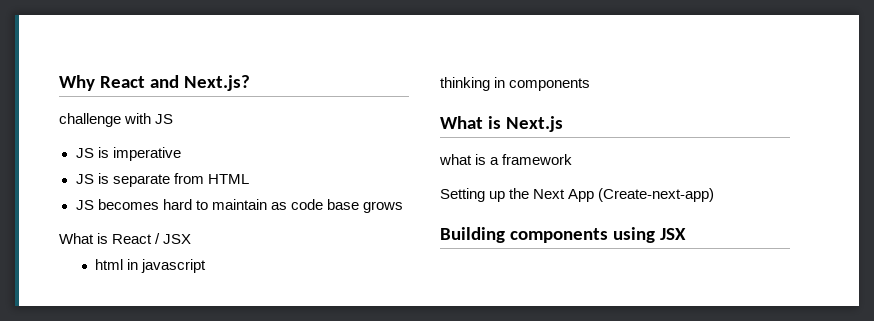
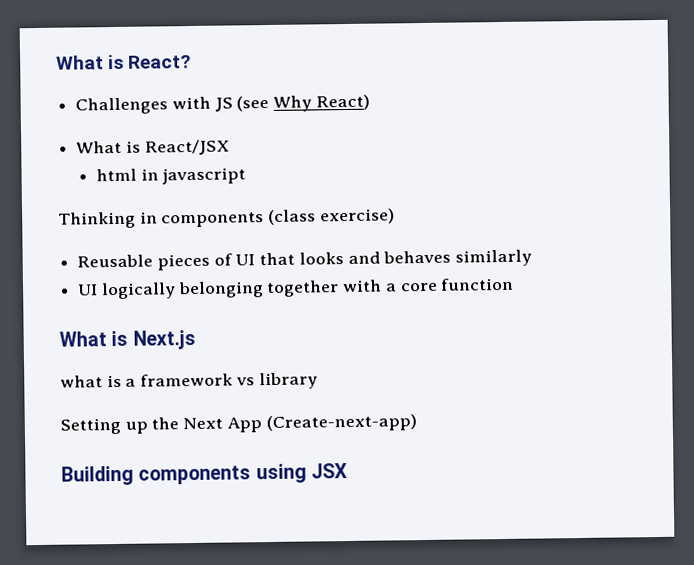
[59,75,250,91] [59,113,174,127] [75,147,181,161] [75,173,249,187] [75,199,403,213] [59,233,192,244] Why React and Next.js? // challenge with JS // JS is imperative // JS is separate from HTML // JS becomes hard to maintain as code base grows // What is React / JSX -> [56,54,192,70] [75,94,370,115] [76,139,230,156] What is React? // Challenges with JS (see Why React) // What is React/JSX
[440,77,490,91] thinking -> [58,211,136,229] Thinking
(591, 84) none -> [268,208,395,226] [77,249,533,271] [78,277,515,300] (class exercise) // Reusable pieces of UI that looks and behaves similarly // UI logically belonging together with a core function
(573, 159) none -> [235,372,318,390] vs library

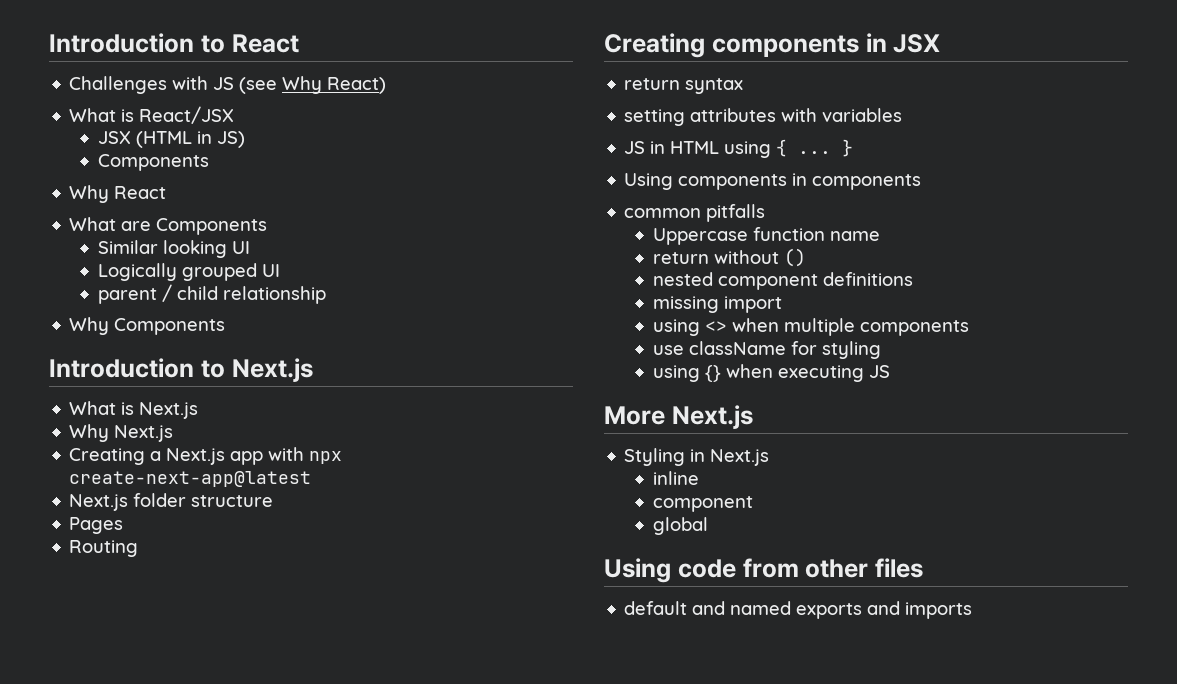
[56,54,192,70] What is React? -> [49,33,299,53] Introduction to React
[95,167,247,185] [58,208,395,229] [77,249,533,271] [78,277,515,300] [59,329,196,350] [60,372,318,390] [60,414,417,435] [61,463,348,486] html in javascript // Thinking in components (class exercise) // Reusable pieces of UI that looks and behaves similarly // UI logically belonging together with a core function // What is Next.js // what is a framework vs library // Setting up the Next App (Create-next-app) // Building components using JSX -> [97,131,245,148] [97,154,209,171] [69,185,167,203] [69,217,268,235] [97,240,250,258] [97,263,280,281] [97,284,326,304] [69,317,226,335] [49,358,313,382] [69,401,199,419] [69,424,174,442] [69,447,343,465] [69,471,312,487] [69,493,274,511] [69,517,124,534] [69,540,139,557] [604,33,941,58] [624,78,744,94] [624,108,903,126] [624,139,854,158] [624,173,922,190] [624,204,766,222] [652,227,880,245] [652,248,806,267] [652,272,913,290] [652,296,782,313] [652,318,969,336] [652,341,881,359] [652,364,890,382] [604,405,753,429] [624,448,770,466] [652,471,699,485] [652,496,753,512] [652,517,708,535] [604,558,923,583] [624,601,973,619] JSX (HTML in JS) // Components // Why React // What are Components // Similar looking UI // Logically grouped UI // parent / child relationship // Why Components // Introduction to Next.js // What is Next.js // Why Next.js // Creating a Next.js app with npx create-next-app@latest // Next.js folder structure // Pages // Routing // Creating components in JSX // return syntax // setting attributes with variables // JS in HTML using { ... } // Using components in components // common pitfalls // Uppercase function name // return without () // nested component definitions // missing import // using <> when multiple components // use className for styling // using {} when executing JS // More Next.js // Styling in Next.js // inline // component // global // Using code from other files // default and named exports and imports

